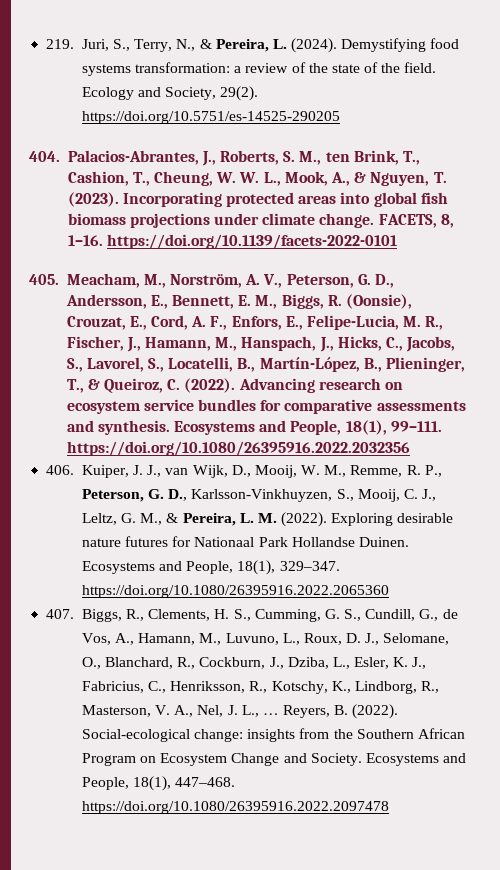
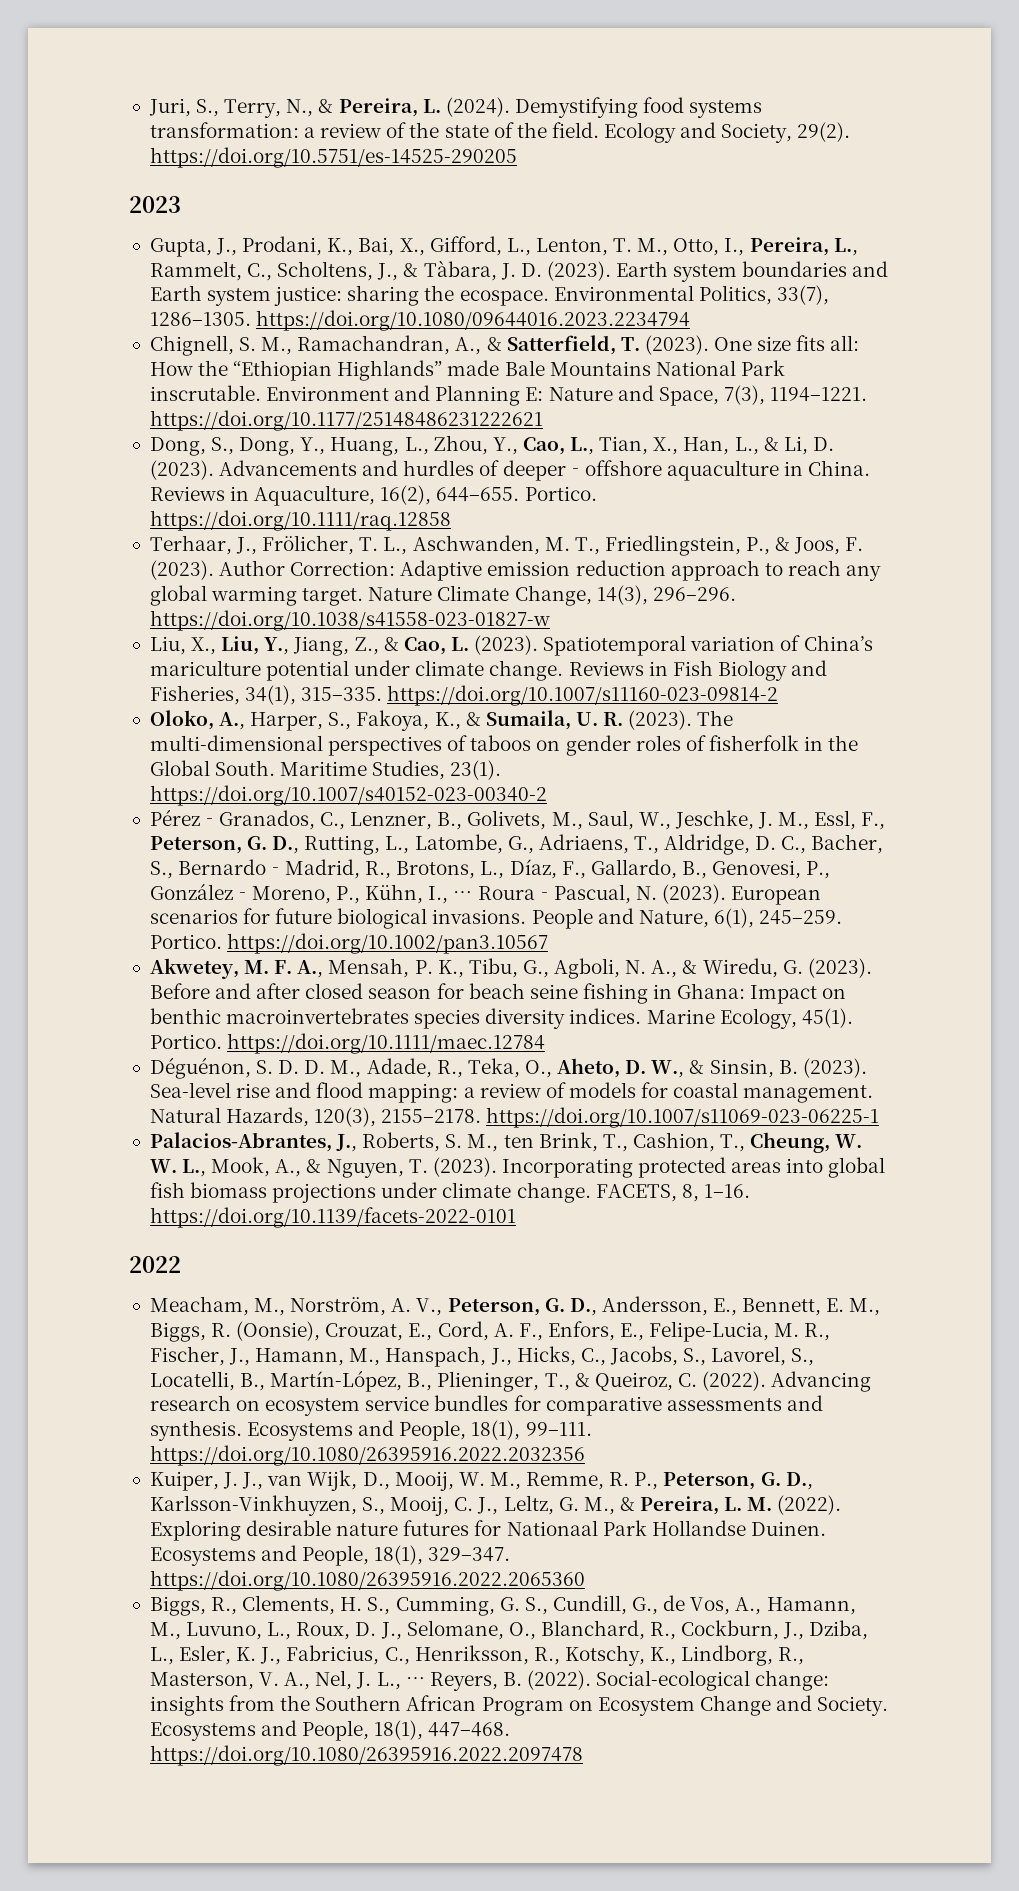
[46,39,75,49] 219. -> (148, 107) none
[29,151,60,162] 404. -> [129,196,181,213] [149,236,858,257] [149,260,889,282] [149,285,829,306] [149,310,691,331] [149,335,860,356] [149,360,785,381] [149,385,868,406] [149,410,543,431] [149,435,834,456] [149,460,870,481] [149,485,597,506] [149,510,451,531] [149,535,864,556] [149,560,882,581] [149,585,736,606] [149,610,550,631] [149,635,873,656] [149,660,828,681] [149,685,779,706] [149,710,734,731] [149,735,859,756] [149,760,502,780] [149,785,547,806] [149,809,886,830] [149,834,884,855] [149,859,831,879] [149,883,821,905] [149,908,843,929] [149,933,549,954] [149,958,872,979] [149,983,847,1004] [149,1008,853,1029] [149,1033,546,1054] [149,1057,867,1079] [149,1082,874,1103] [149,1107,880,1128] 2023 // Gupta, J., Prodani, K., Bai, X., Gifford, L., Lenton, T. M., Otto, I., Pereira, L., Rammelt, C., Scholtens, J., & Tàbara, J. D. (2023). Earth system boundaries and Earth system justice: sharing the ecospace. Environmental Politics, 33(7), 1286–1305. https://doi.org/10.1080/09644016.2023.2234794 // Chignell, S. M., Ramachandran, A., & Satterfield, T. (2023). One size fits all: How the “Ethiopian Highlands” made Bale Mountains National Park inscrutable. Environment and Planning E: Nature and Space, 7(3), 1194–1221. https://doi.org/10.1177/25148486231222621 // Dong, S., Dong, Y., Huang, L., Zhou, Y., Cao, L., Tian, X., Han, L., & Li, D. (2023). Advancements and hurdles of deeper‐offshore aquaculture in China. Reviews in Aquaculture, 16(2), 644–655. Portico. https://doi.org/10.1111/raq.12858 // Terhaar, J., Frölicher, T. L., Aschwanden, M. T., Friedlingstein, P., & Joos, F. (2023). Author Correction: Adaptive emission reduction approach to reach any global warming target. Nature Climate Change, 14(3), 296–296. https://doi.org/10.1038/s41558-023-01827-w // Liu, X., Liu, Y., Jiang, Z., & Cao, L. (2023). Spatiotemporal variation of China’s mariculture potential under climate change. Reviews in Fish Biology and Fisheries, 34(1), 315–335. https://doi.org/10.1007/s11160-023-09814-2 // Oloko, A., Harper, S., Fakoya, K., & Sumaila, U. R. (2023). The multi-dimensional perspectives of taboos on gender roles of fisherfolk in the Global South. Maritime Studies, 23(1). https://doi.org/10.1007/s40152-023-00340-2 // Pérez‐Granados, C., Lenzner, B., Golivets, M., Saul, W., Jeschke, J. M., Essl, F., Peterson, G. D., Rutting, L., Latombe, G., Adriaens, T., Aldridge, D. C., Bacher, S., Bernardo‐Madrid, R., Brotons, L., Díaz, F., Gallardo, B., Genovesi, P., González‐Moreno, P., Kühn, I., … Roura‐Pascual, N. (2023). European scenarios for future biological invasions. People and Nature, 6(1), 245–259. Portico. https://doi.org/10.1002/pan3.10567 // Akwetey, M. F. A., Mensah, P. K., Tibu, G., Agboli, N. A., & Wiredu, G. (2023). Before and after closed season for beach seine fishing in Ghana: Impact on benthic macroinvertebrates species diversity indices. Marine Ecology, 45(1). Portico. https://doi.org/10.1111/maec.12784 // Déguénon, S. D. D. M., Adade, R., Teka, O., Aheto, D. W., & Sinsin, B. (2023). Sea-level rise and flood mapping: a review of models for coastal management. Natural Hazards, 120(3), 2155–2178. https://doi.org/10.1007/s11069-023-06225-1 //
[29,274,59,285] 405. -> [129,1256,181,1273] 2022 //
[46,465,75,475] 406. -> (585, 1455) none
[46,609,75,619] 407. -> (585, 1580) none

